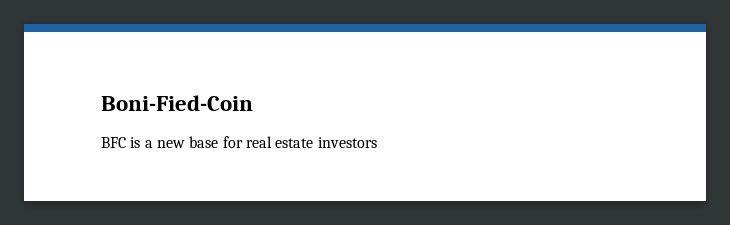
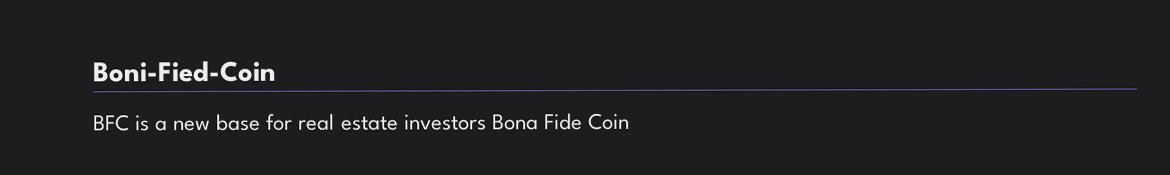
(377, 142) none -> [491,112,630,131] Bona Fide Coin

